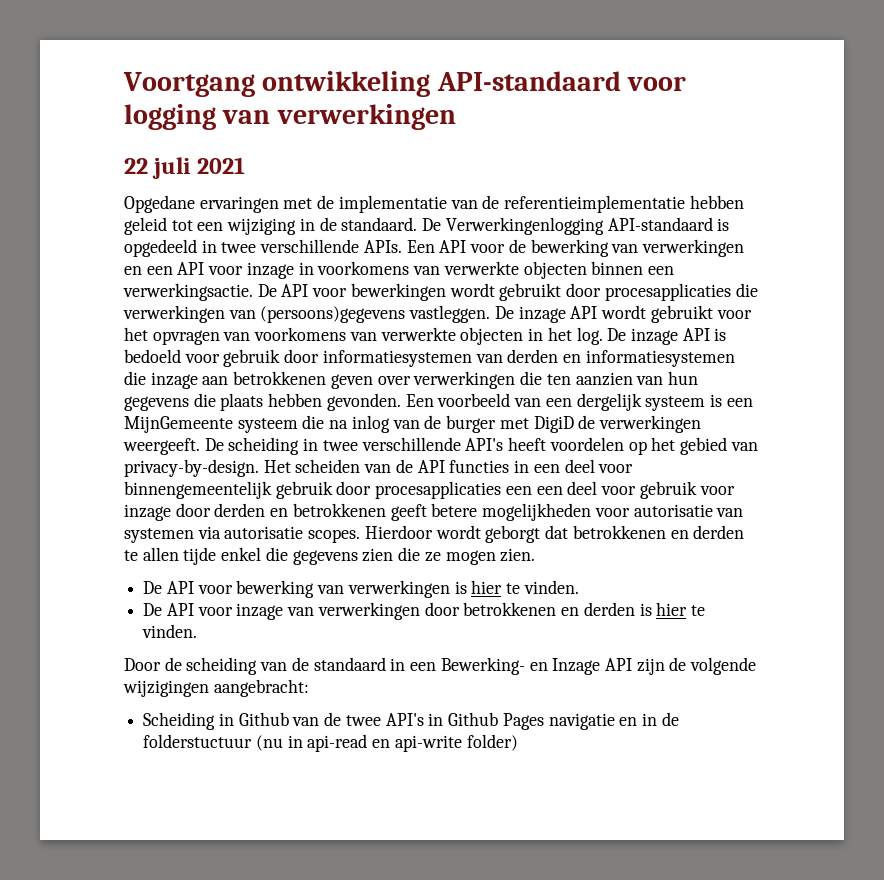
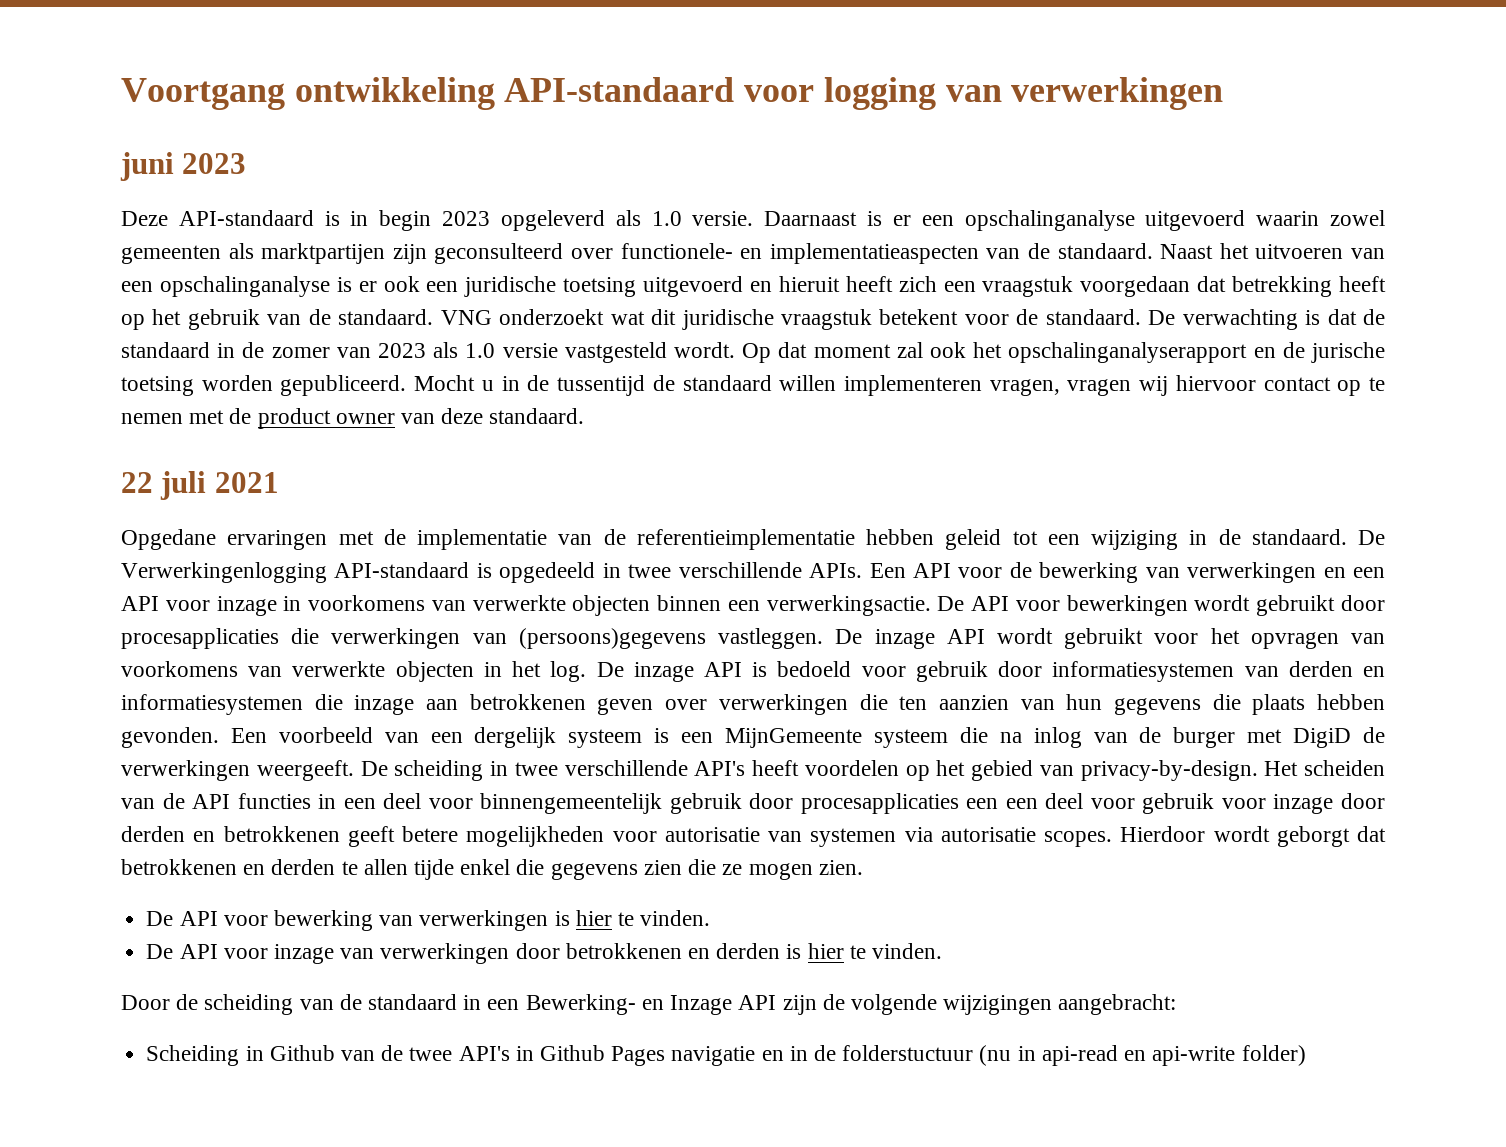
(456, 117) none -> [120,152,247,181] [121,210,1385,231] [121,243,1385,264] [121,276,1387,297] [121,309,1386,330] [121,342,1386,363] [121,375,1385,396] [121,408,585,429] // juni 2023 // Deze API-standaard is in begin 2023 opgeleverd als 1.0 versie. Daarnaast is er een opschalinganalyse uitgevoerd waarin zowel gemeenten als marktpartijen zijn geconsulteerd over functionele- en implementatieaspecten van de standaard. Naast het uitvoeren van een opschalinganalyse is er ook een juridische toetsing uitgevoerd en hieruit heeft zich een vraagstuk voorgedaan dat betrekking heeft op het gebruik van de standaard. VNG onderzoekt wat dit juridische vraagstuk betekent voor de standaard. De verwachting is dat de standaard in de zomer van 2023 als 1.0 versie vastgesteld wordt. Op dat moment zal ook het opschalinganalyserapport en de jurische toetsing worden gepubliceerd. Mocht u in de tussentijd de standaard willen implementeren vragen, vragen wij hiervoor contact op te nemen met de product owner van deze standaard.

